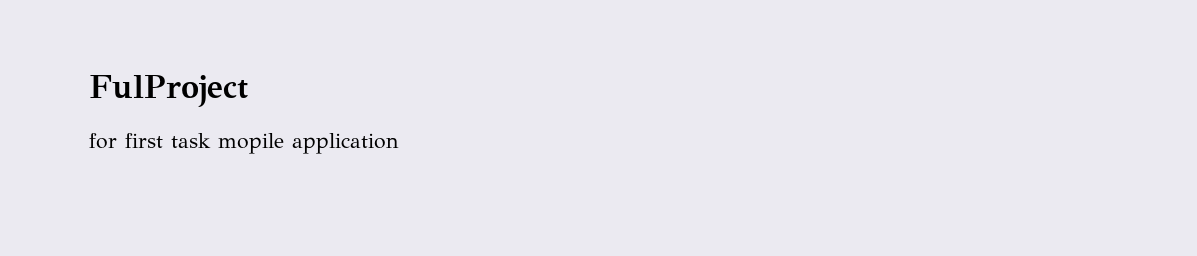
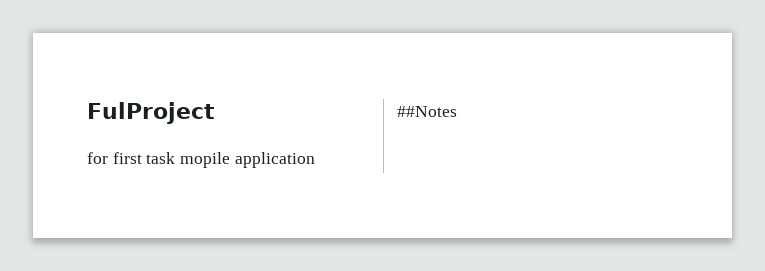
(399, 143) none -> [397,106,457,117] ##Notes

